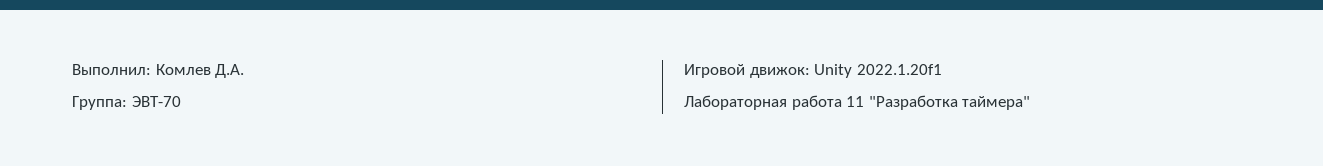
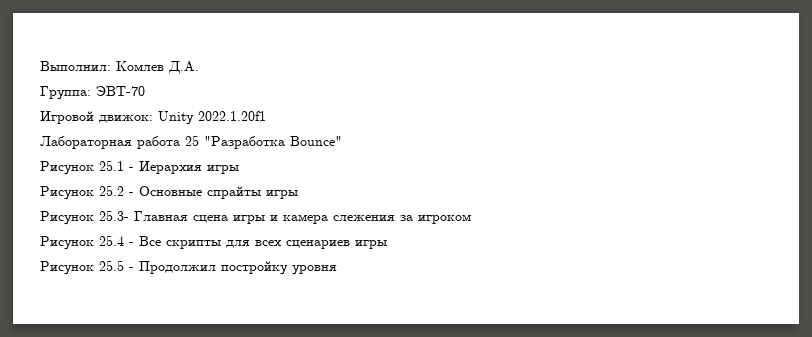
[846,95,1031,110] 11 "Разработка таймера" -> [185,135,342,149] [40,160,239,175] [40,185,298,200] [40,210,471,225] [40,235,387,250] [40,260,337,275] 25 "Разработка Bounce" // Рисунок 25.1 - Иерархия игры // Рисунок 25.2 - Основные спрайты игры // Рисунок 25.3- Главная сцена игры и камера слежения за игроком // Рисунок 25.4 - Все скрипты для всех сценариев игры // Рисунок 25.5 - Продолжил постройку уровня

